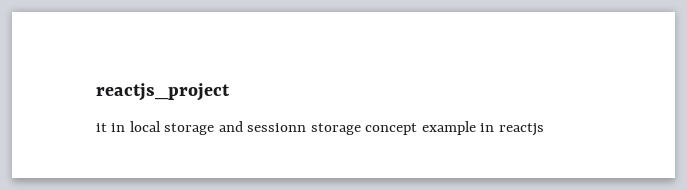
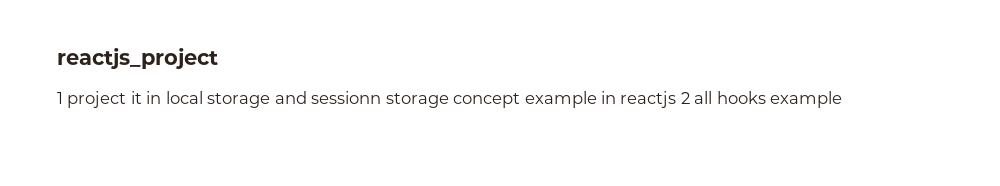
(230, 92) none -> [57,91,127,108] 1 project
(544, 129) none -> [680,91,843,108] 2 all hooks example

